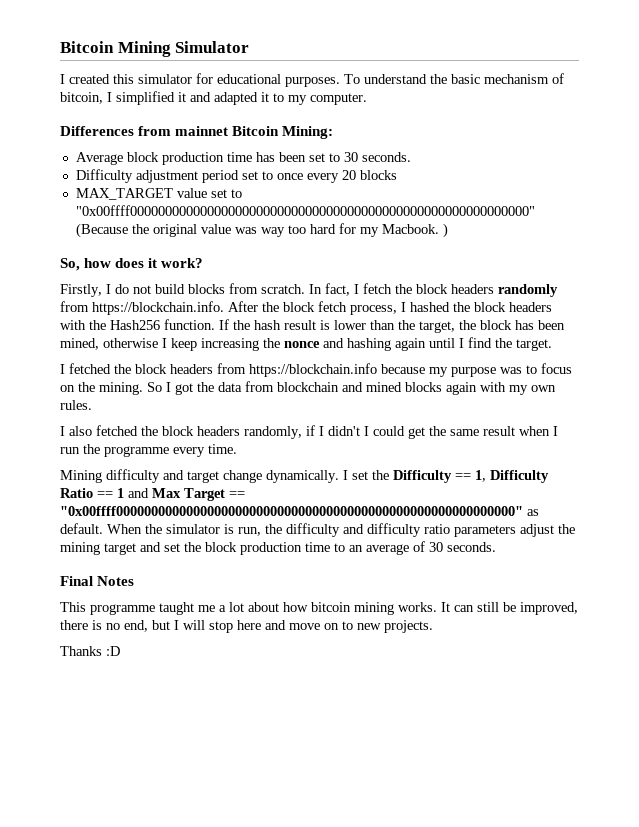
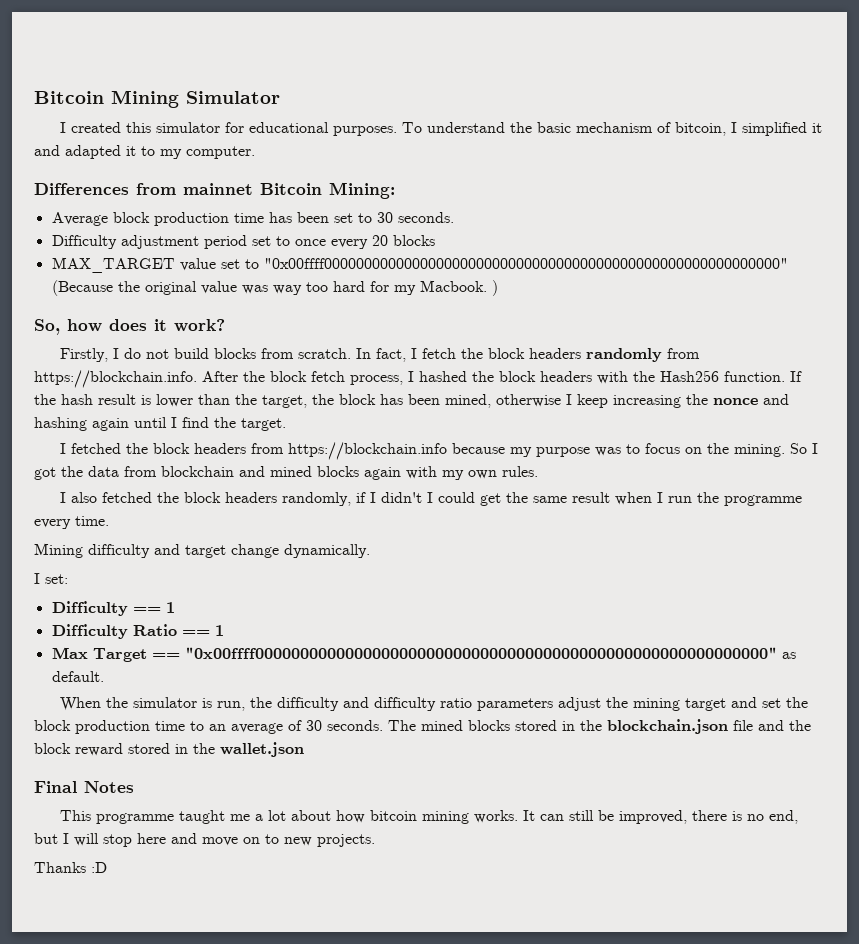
[343,470,389,480] I set the -> [34,573,68,584] // I set: //
[475,470,486,482] 1, -> [165,602,175,613] 1 //
[128,488,149,498] and -> (224, 630) //
(103, 528) none -> (104, 676) //
(496, 547) none -> [388,719,811,734] [34,742,304,757] The mined blocks stored in the blockchain.json file and the block reward stored in the wallet.json

